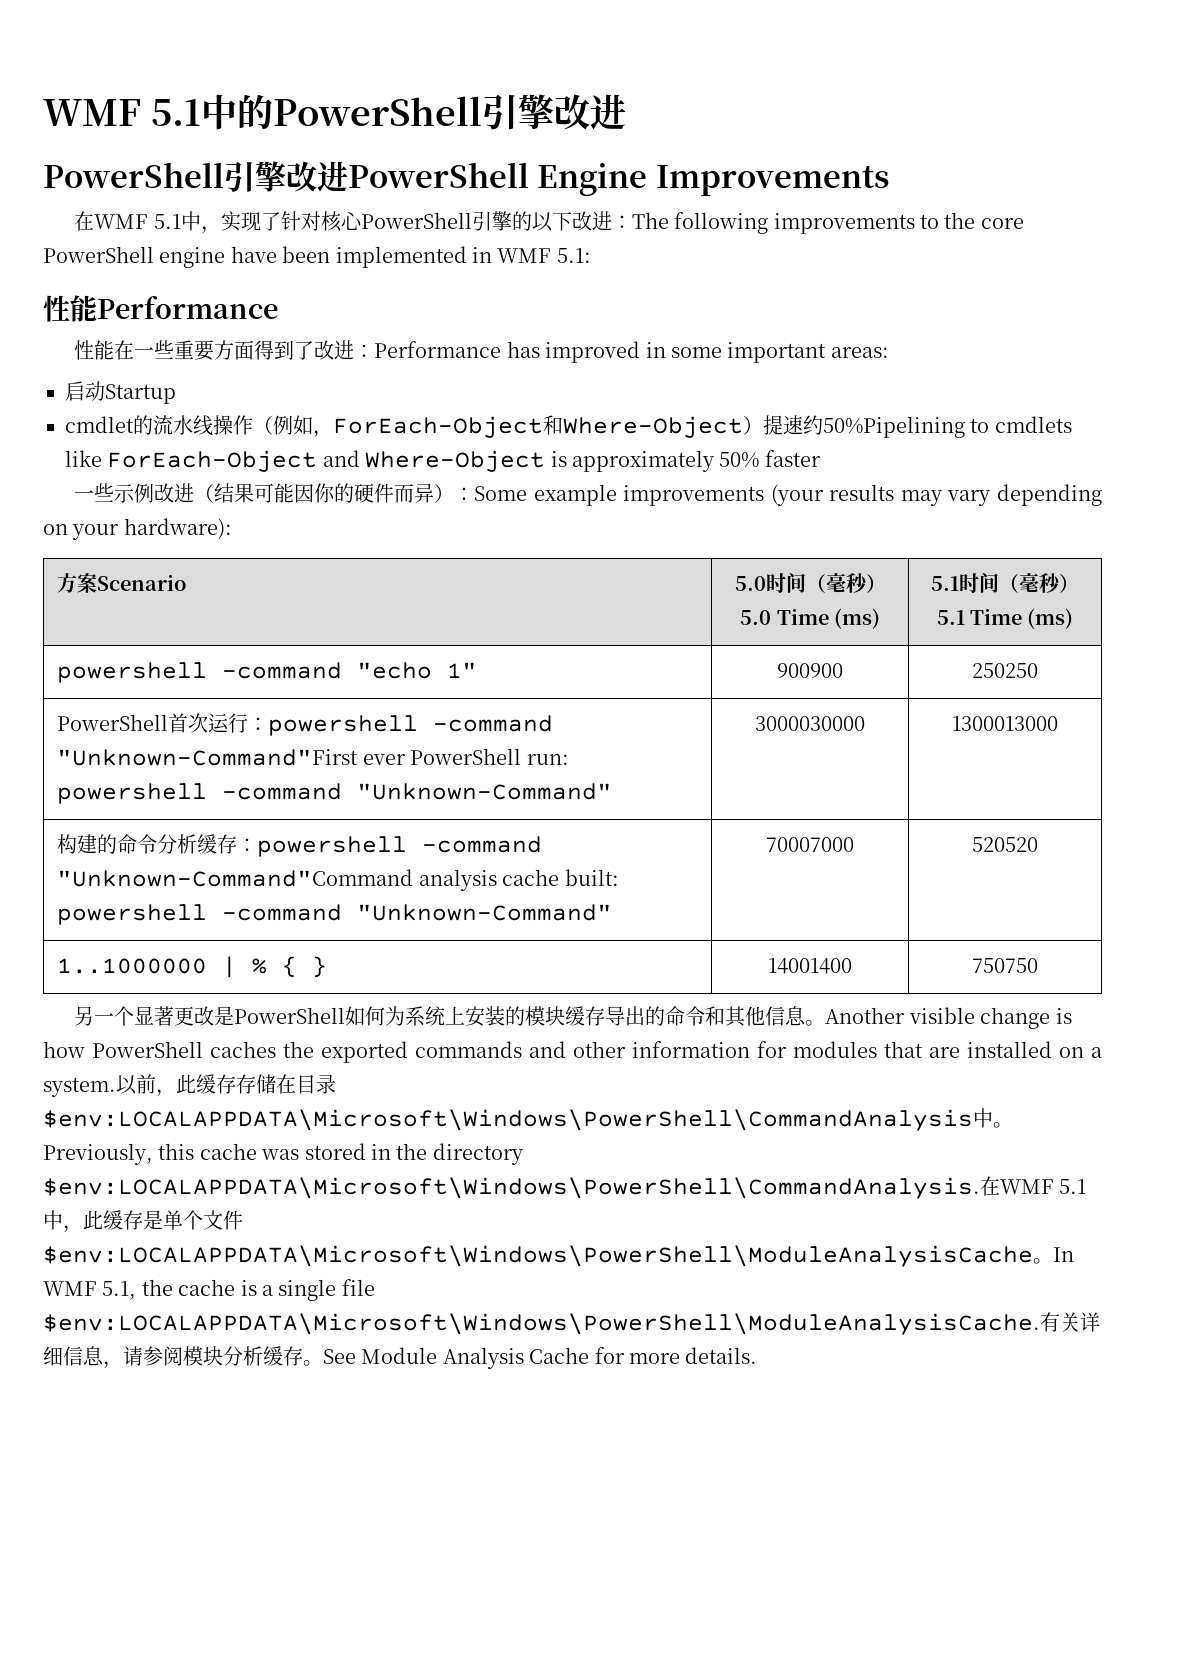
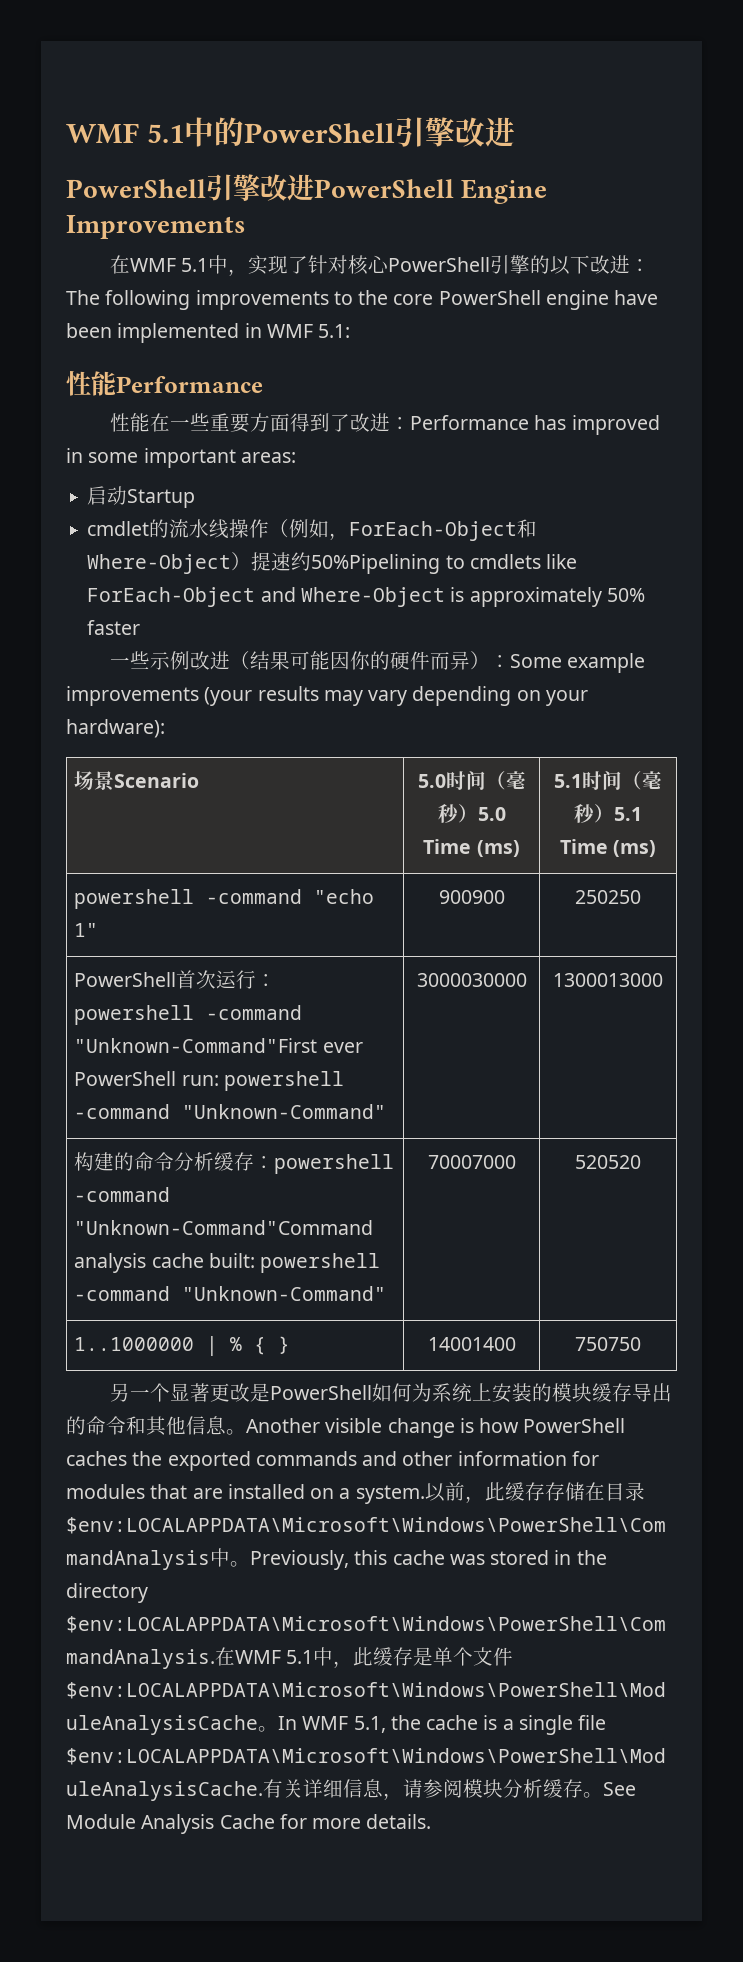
[57,573,98,593] 方案 -> [74,771,115,791] 场景

